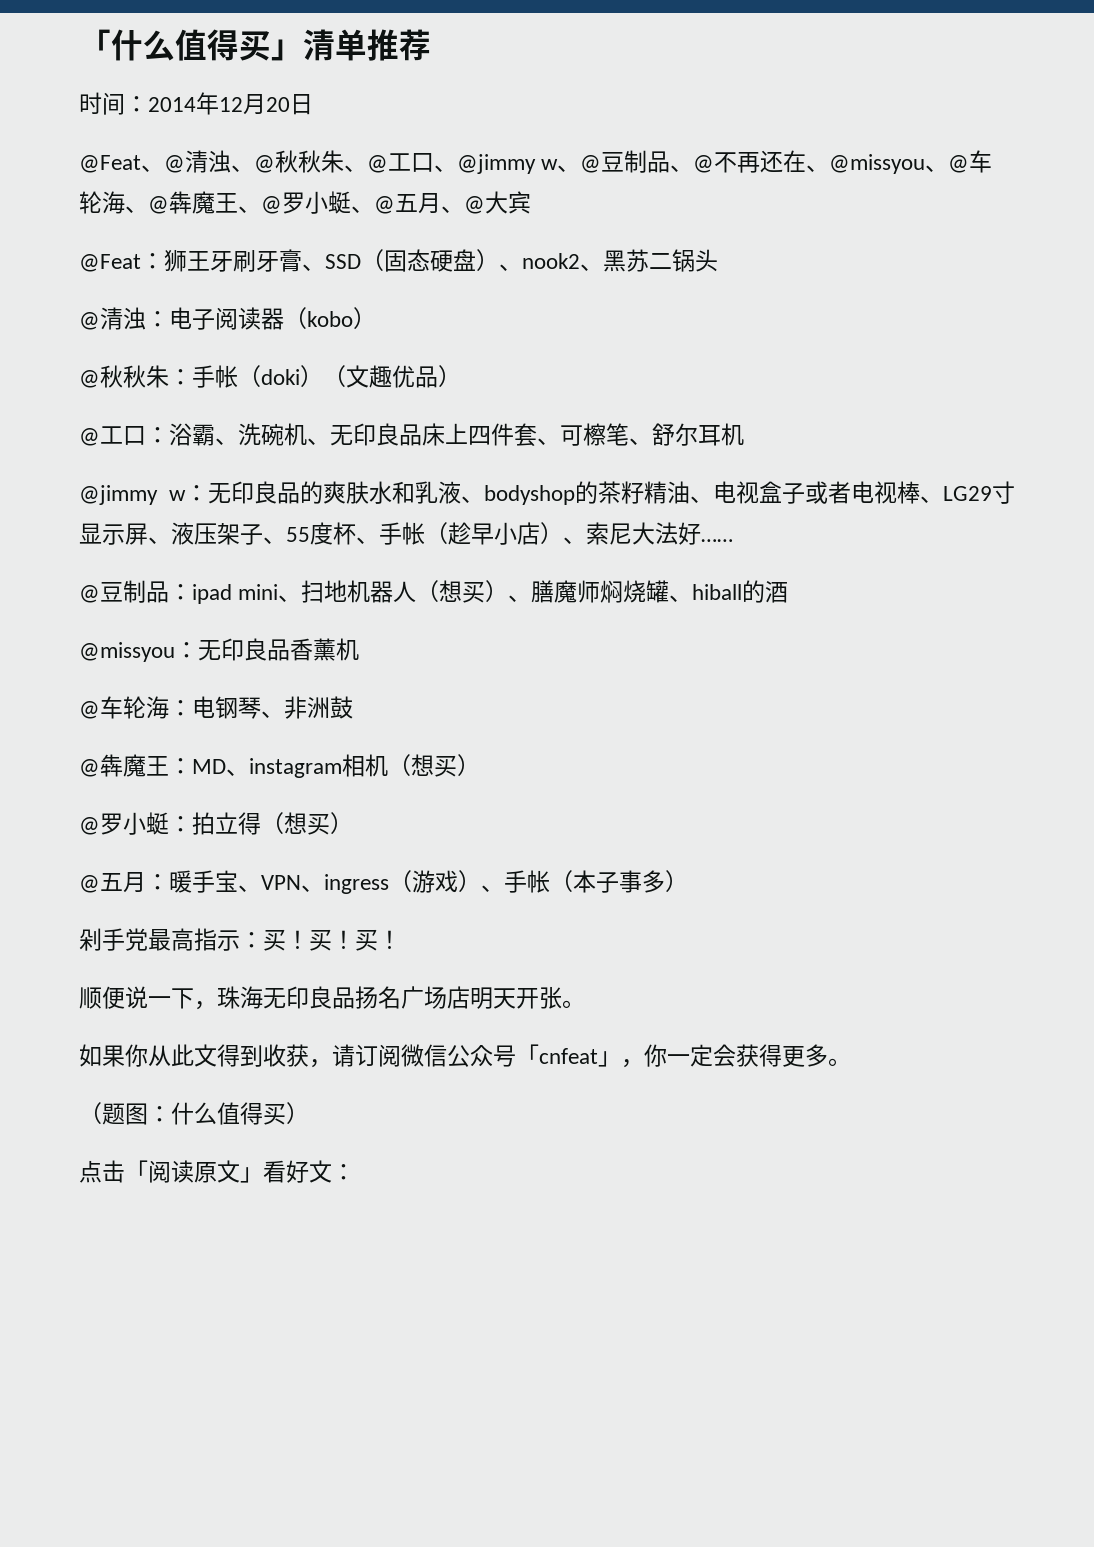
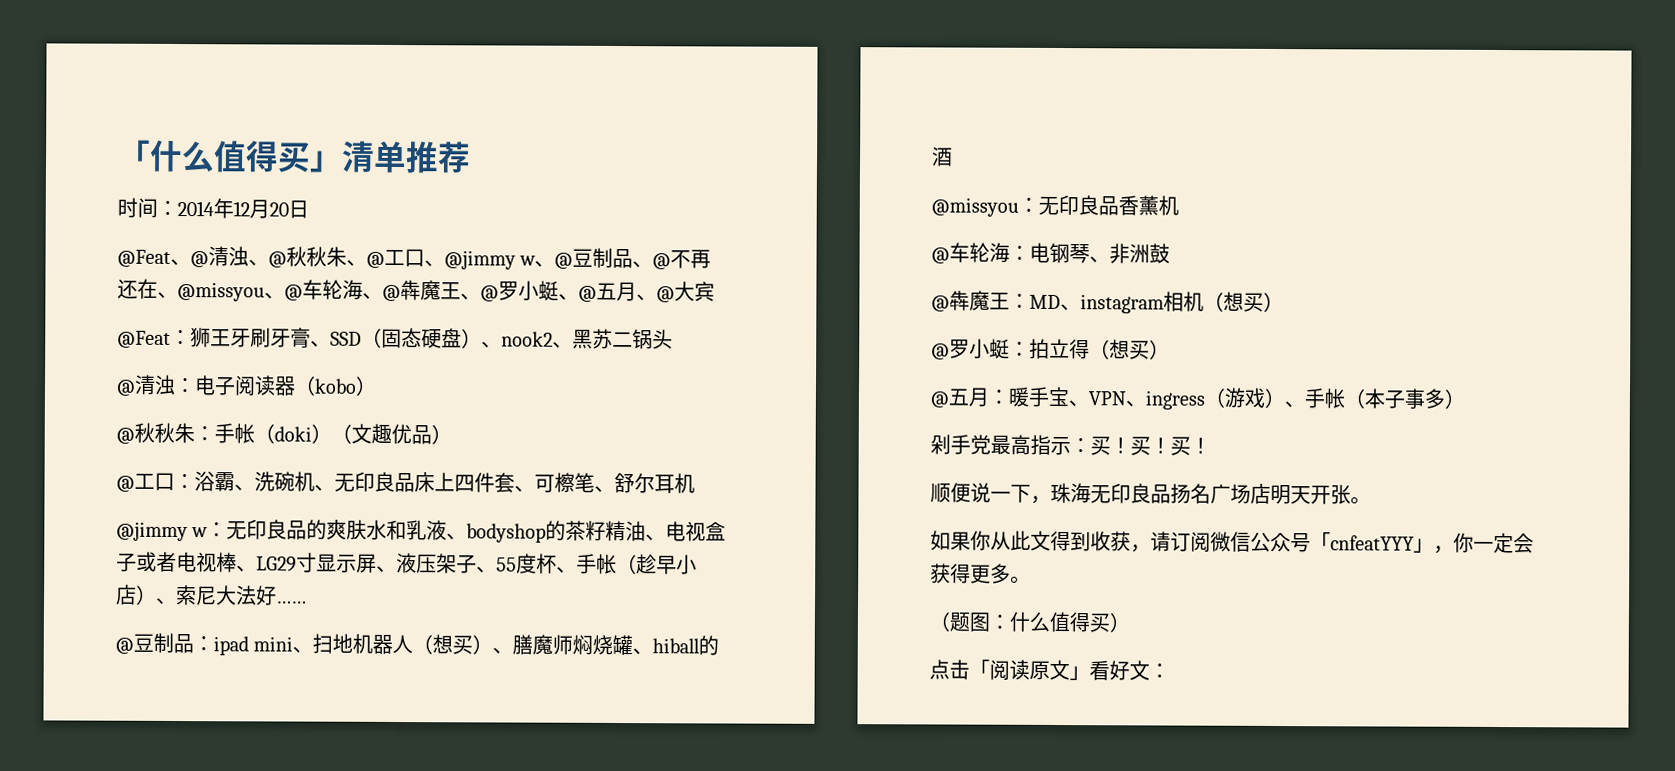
[539,1048,598,1064] cnfeat -> [1330,535,1415,551] cnfeatYYY

